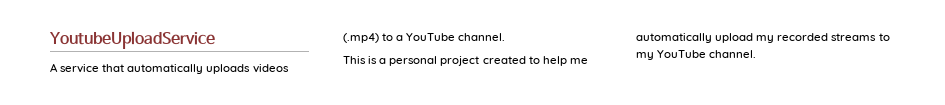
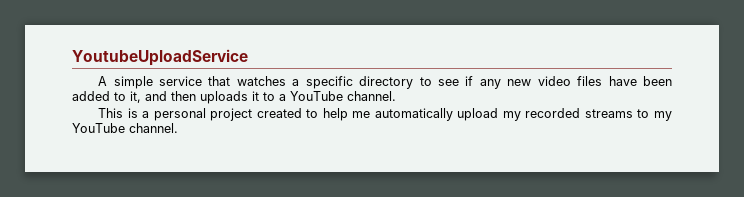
(58, 67) none -> [113,76,153,89] simple
[127,64,289,74] [343,33,379,43] automatically uploads videos (.mp4) -> [236,76,672,89] [72,91,259,104] watches a specific directory to see if any new video files have been added to it, and then uploads it

